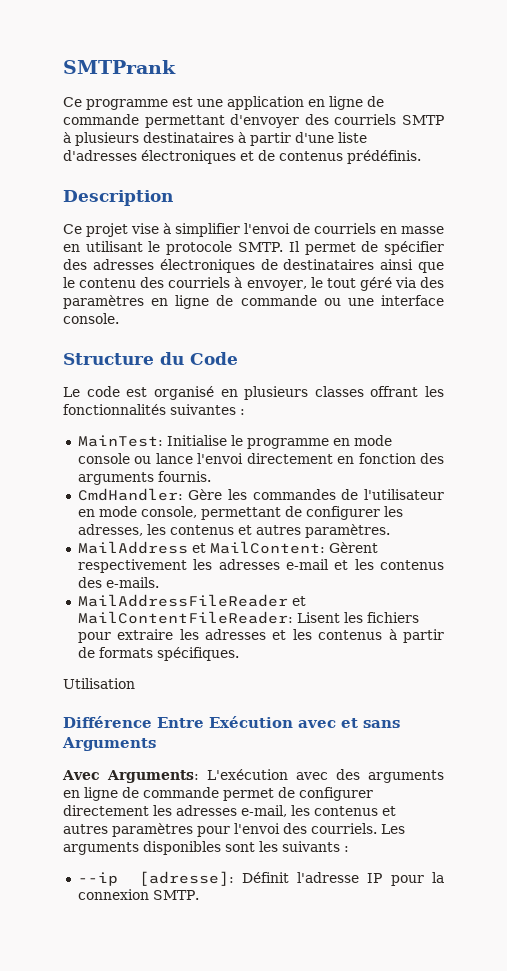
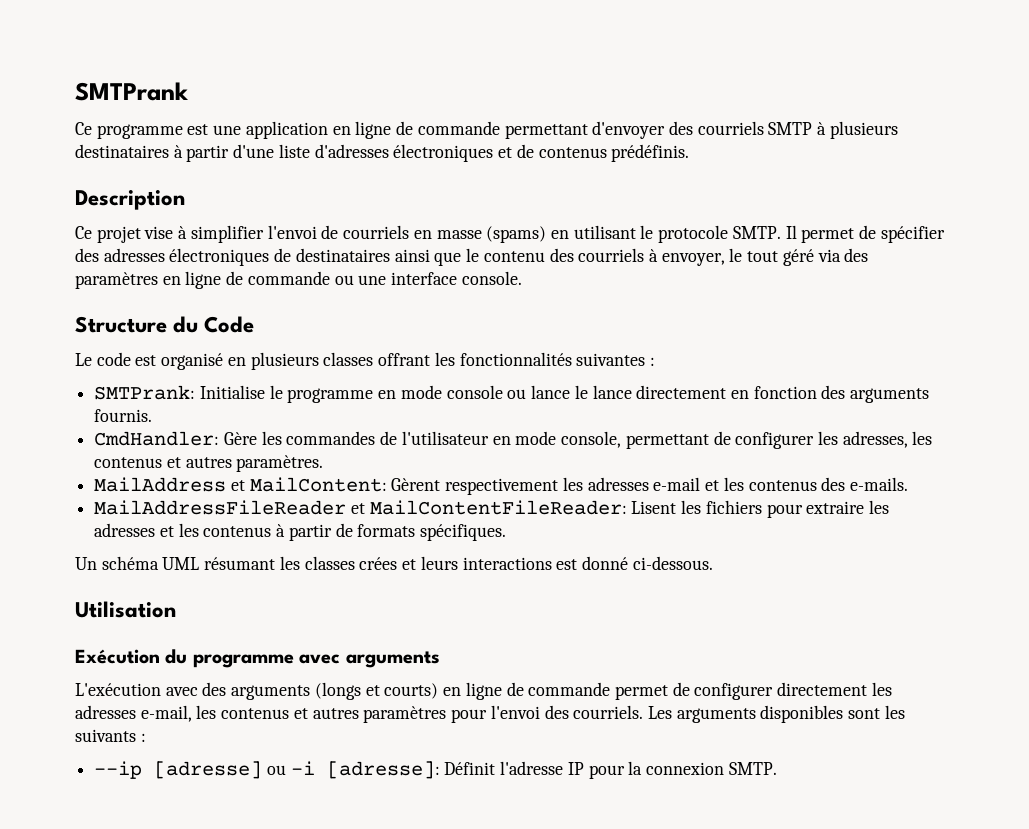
(444, 230) none -> [486,226,547,243] (spams)
[77,435,163,447] MainTest: -> [94,385,196,400] SMTPrank:
[197,453,244,464] l'envoi -> [574,385,632,399] le lance
[63,678,135,689] [63,716,400,728] [62,737,156,751] [62,770,199,783] Utilisation // Différence Entre Exécution avec et sans Arguments // Avec Arguments: -> [75,556,713,570] [75,601,176,618] [75,649,440,668] Un schéma UML résumant les classes crées et leurs interactions est donné ci-dessous. // Utilisation // Exécution du programme avec arguments //
(444, 776) none -> [314,682,439,700] (longs et courts)
(118, 879) none -> [154,761,315,779] [adresse] ou -i

